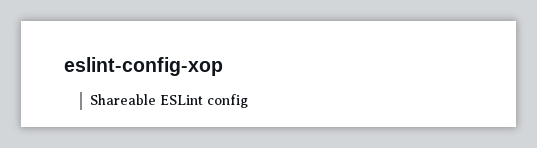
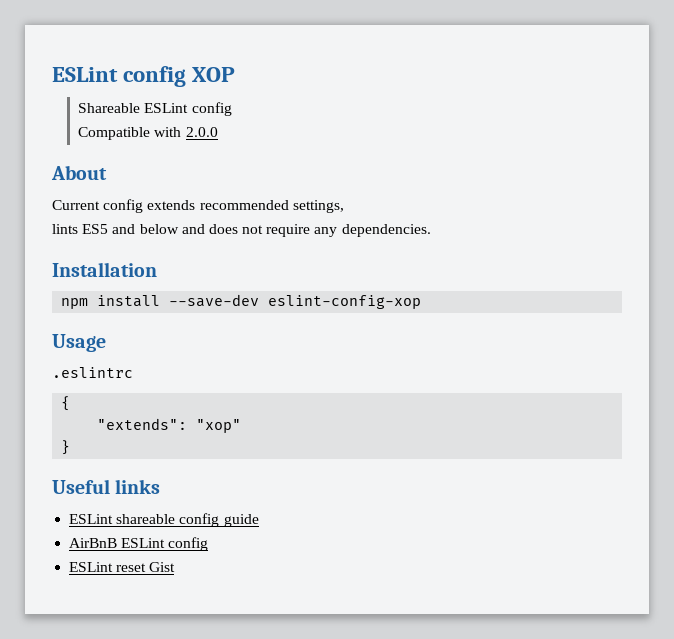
[64,57,223,76] eslint-config-xop -> [52,66,236,87] ESLint config XOP
(248, 101) none -> [78,127,218,140] [51,165,107,180] [52,199,344,213] [52,224,431,237] [52,262,157,277] [61,294,422,309] [52,334,106,352] [52,367,133,378] [61,396,71,411] [97,418,242,433] [61,440,71,455] [52,479,161,494] [69,513,259,527] [69,537,209,551] [69,562,176,572] // Compatible with 2.0.0 // About // Current config extends recommended settings, // lints ES5 and below and does not require any dependencies. // Installation // npm install --save-dev eslint-config-xop // Usage // .eslintrc // { // "extends": "xop" // } // Useful links // ESLint shareable config guide // AirBnB ESLint config // ESLint reset Gist

